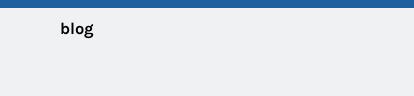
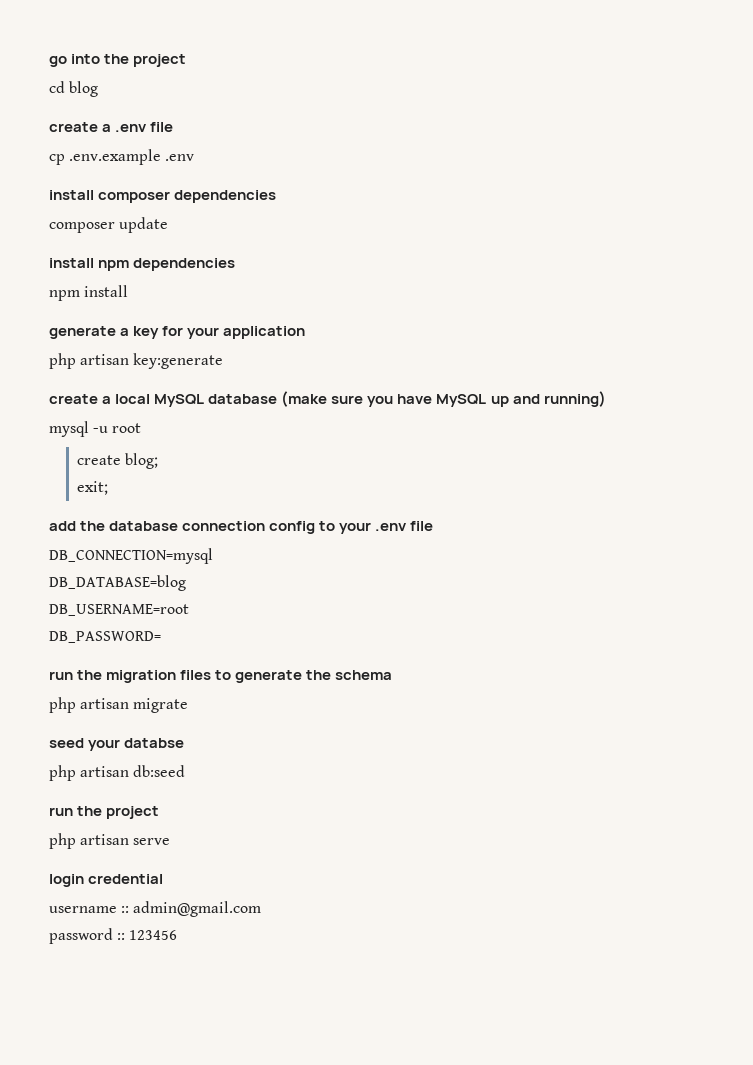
[60,22,94,39] blog -> [49,54,187,67] [49,81,99,97] [49,122,174,132] [49,149,195,165] [49,190,277,203] [49,217,169,233] [49,258,236,271] [49,285,129,301] [49,326,306,339] [49,353,224,369] [49,391,606,407] [49,421,142,437] [77,453,159,469] [77,481,109,495] [49,521,434,534] [49,548,213,564] [49,575,186,591] [49,604,189,616] [49,631,161,643] [49,670,393,683] [49,697,189,713] [49,738,185,751] [49,765,186,781] [49,806,160,819] [49,833,171,849] [49,874,164,887] [49,901,262,917] [49,928,178,944] go into the project // cd blog // create a .env file // cp .env.example .env // install composer dependencies // composer update // install npm dependencies // npm install // generate a key for your application // php artisan key:generate // create a local MySQL database (make sure you have MySQL up and running) // mysql -u root // create blog; // exit; // add the database connection config to your .env file // DB_CONNECTION=mysql // DB_DATABASE=blog // DB_USERNAME=root // DB_PASSWORD= // run the migration files to generate the schema // php artisan migrate // seed your databse // php artisan db:seed // run the project // php artisan serve // login credential // username :: admin@gmail.com // password :: 123456

